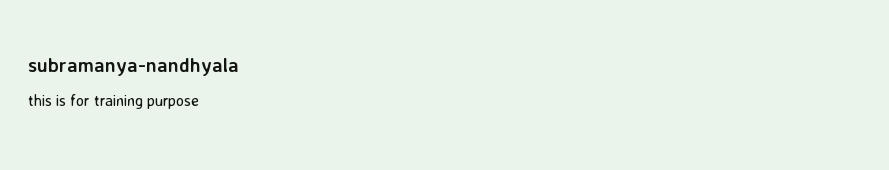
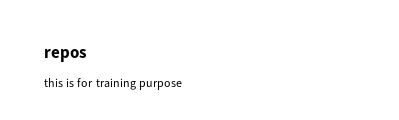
[28,58,239,76] subramanya-nandhyala -> [44,49,87,62] repos

